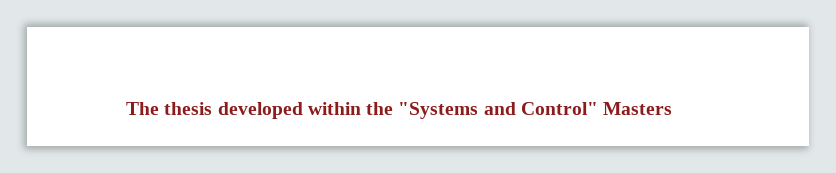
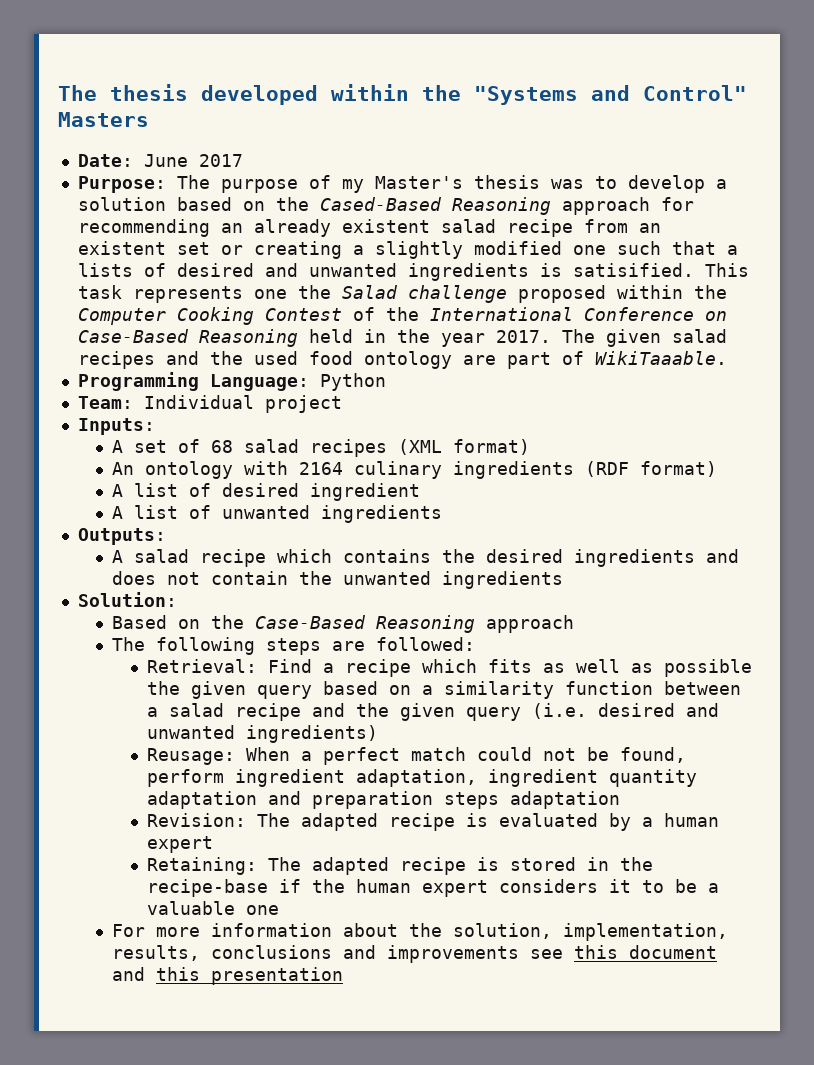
(673, 108) none -> [77,154,243,167] [77,175,727,193] [77,197,694,215] [77,219,661,237] [77,241,738,259] [77,263,749,281] [77,285,727,303] [77,307,727,325] [77,329,727,347] [77,351,727,369] [77,372,386,391] [77,395,342,413] [77,418,155,435] [112,439,531,457] [112,461,718,479] [112,483,421,501] [112,505,443,523] [77,528,166,545] [112,549,740,567] [112,571,564,589] [77,592,177,607] [112,615,575,633] [112,637,476,655] [147,659,753,677] [147,681,742,699] [147,703,720,721] [147,725,379,743] [147,747,687,765] [147,769,698,787] [147,791,621,809] [147,813,720,831] [147,836,214,853] [147,857,654,875] [147,879,720,897] [147,901,280,915] [112,923,729,941] [112,945,718,963] [112,967,344,985] // Date: June 2017 // Purpose: The purpose of my Master's thesis was to develop a solution based on the Cased-Based Reasoning approach for recommending an already existent salad recipe from an existent set or creating a slightly modified one such that a lists of desired and unwanted ingredients is satisified. This task represents one the Salad challenge proposed within the Computer Cooking Contest of the International Conference on Case-Based Reasoning held in the year 2017. The given salad recipes and the used food ontology are part of WikiTaaable. // Programming Language: Python // Team: Individual project // Inputs: // A set of 68 salad recipes (XML format) // An ontology with 2164 culinary ingredients (RDF format) // A list of desired ingredient // A list of unwanted ingredients // Outputs: // A salad recipe which contains the desired ingredients and does not contain the unwanted ingredients // Solution: // Based on the Case-Based Reasoning approach // The following steps are followed: // Retrieval: Find a recipe which fits as well as possible the given query based on a similarity function between a salad recipe and the given query (i.e. desired and unwanted ingredients) // Reusage: When a perfect match could not be found, perform ingredient adaptation, ingredient quantity adaptation and preparation steps adaptation // Revision: The adapted recipe is evaluated by a human expert // Retaining: The adapted recipe is stored in the recipe-base if the human expert considers it to be a valuable one // For more information about the solution, implementation, results, conclusions and improvements see this document and this presentation

